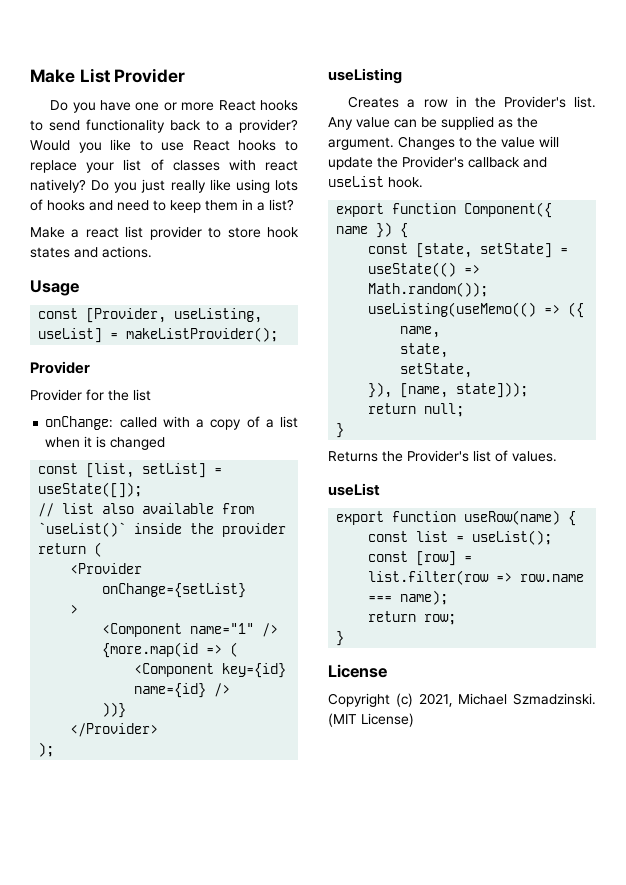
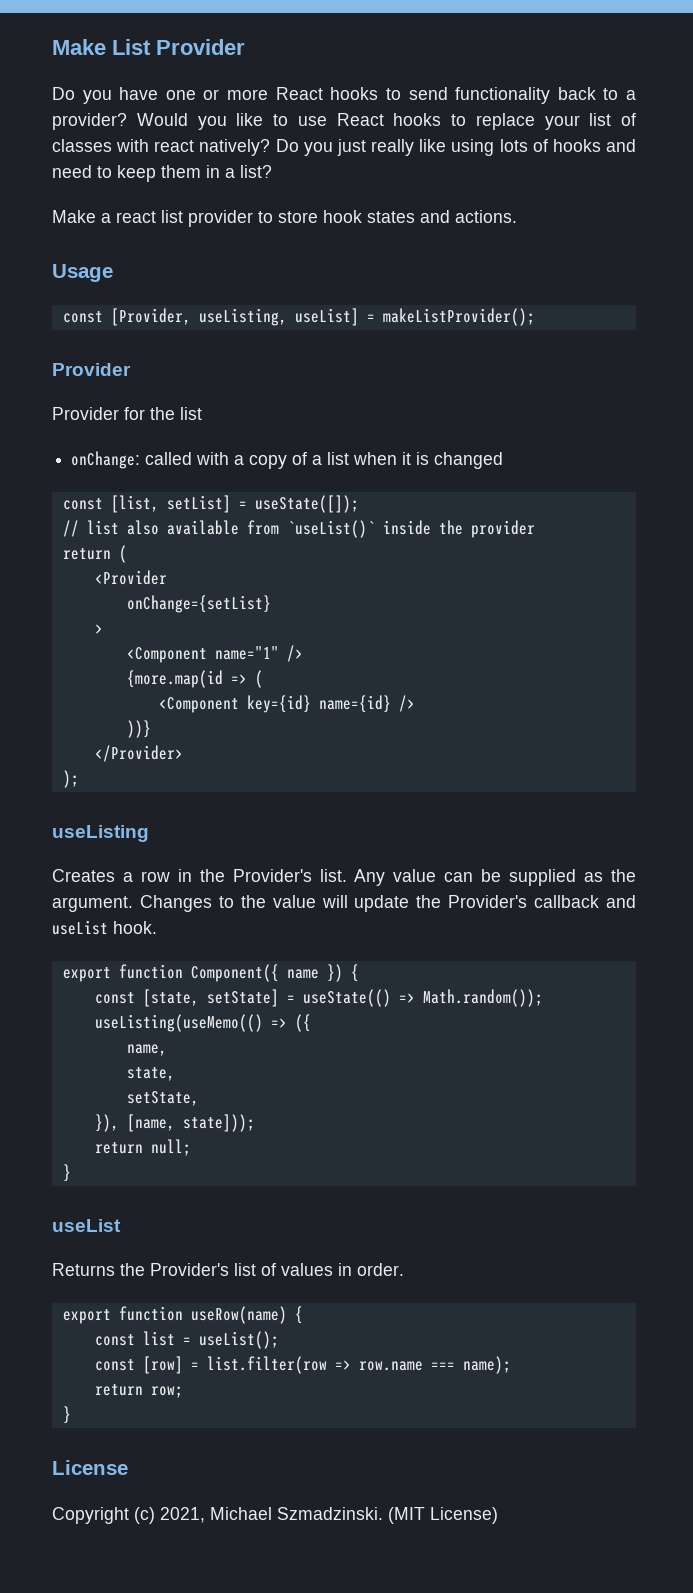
(345, 430) none -> [52,1219,121,1232] // useList
[512,451,557,462] [328,483,380,496] values. // useList -> [281,1263,404,1276] values in order.

